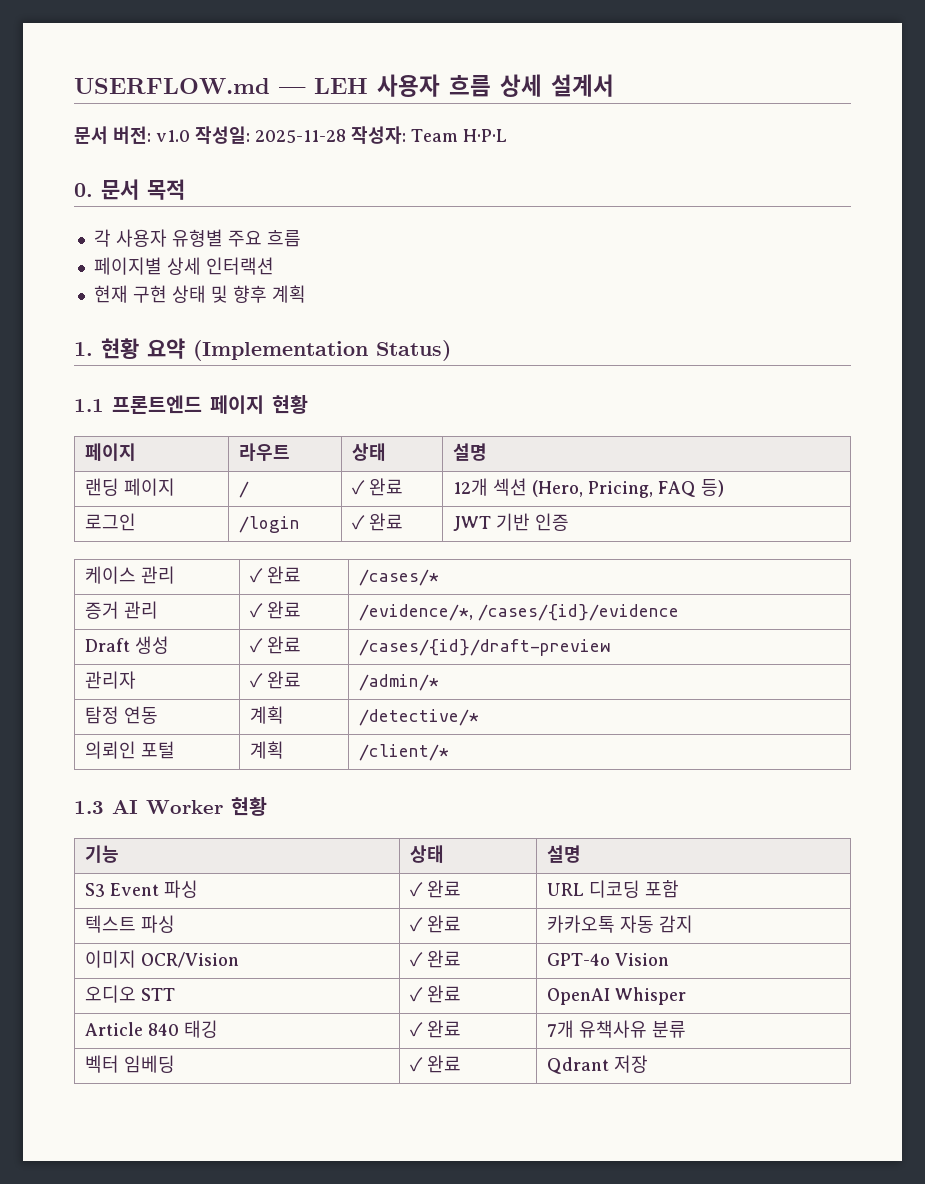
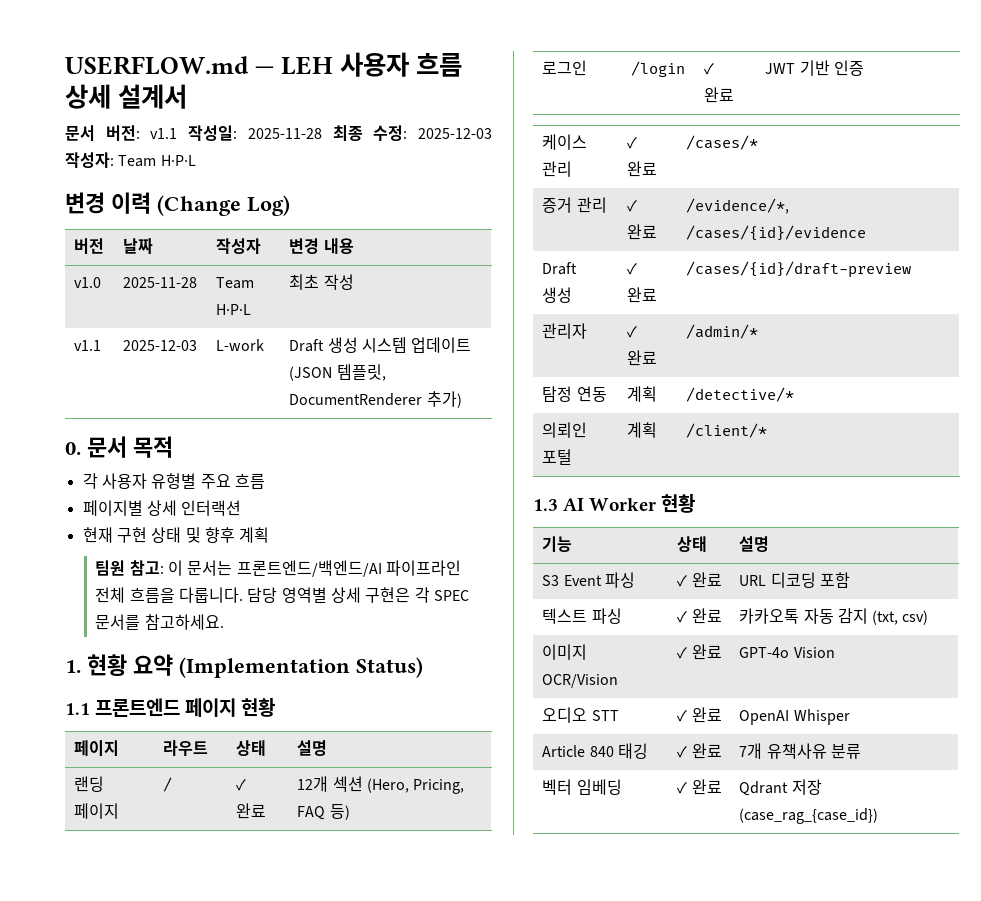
[156,130,190,142] v1.0 -> [150,128,178,139] v1.1
(346, 136) none -> [332,125,493,141] 최종 수정: 2025-12-03
(507, 135) none -> [65,192,290,216] [74,238,105,254] [123,238,154,254] [216,238,262,254] [289,238,354,254] [74,277,102,288] [123,277,198,288] [216,277,255,289] [216,304,252,315] [289,274,354,290] [74,340,102,351] [123,340,198,351] [216,339,265,351] [289,337,472,353] [289,364,386,381] [289,391,462,408] // 변경 이력 (Change Log) // 버전 | 날짜 | 작성자 | 변경 내용 // v1.0 | 2025-11-28 | Team H·P·L | 최초 작성 // v1.1 | 2025-12-03 | L-work | Draft 생성 시스템 업데이트 (JSON 템플릿, DocumentRenderer 추가)
(306, 294) none -> [95,560,461,577] [95,587,469,603] [95,614,224,630] // 팀원 참고: 이 문서는 프론트엔드/백엔드/AI 파이프라인 전체 흐름을 다룹니다. 담당 영역별 상세 구현은 각 SPEC 문서를 참고하세요.
(693, 924) none -> [872,610,929,625] (txt, csv)
(648, 1064) none -> [739,808,879,824] (case_rag_{case_id})

